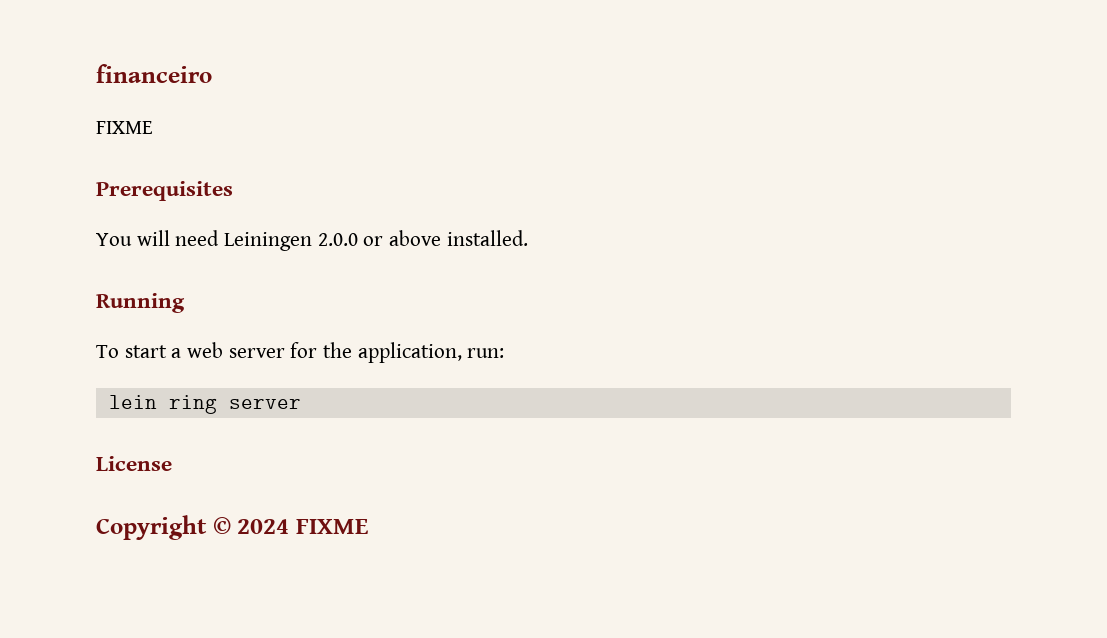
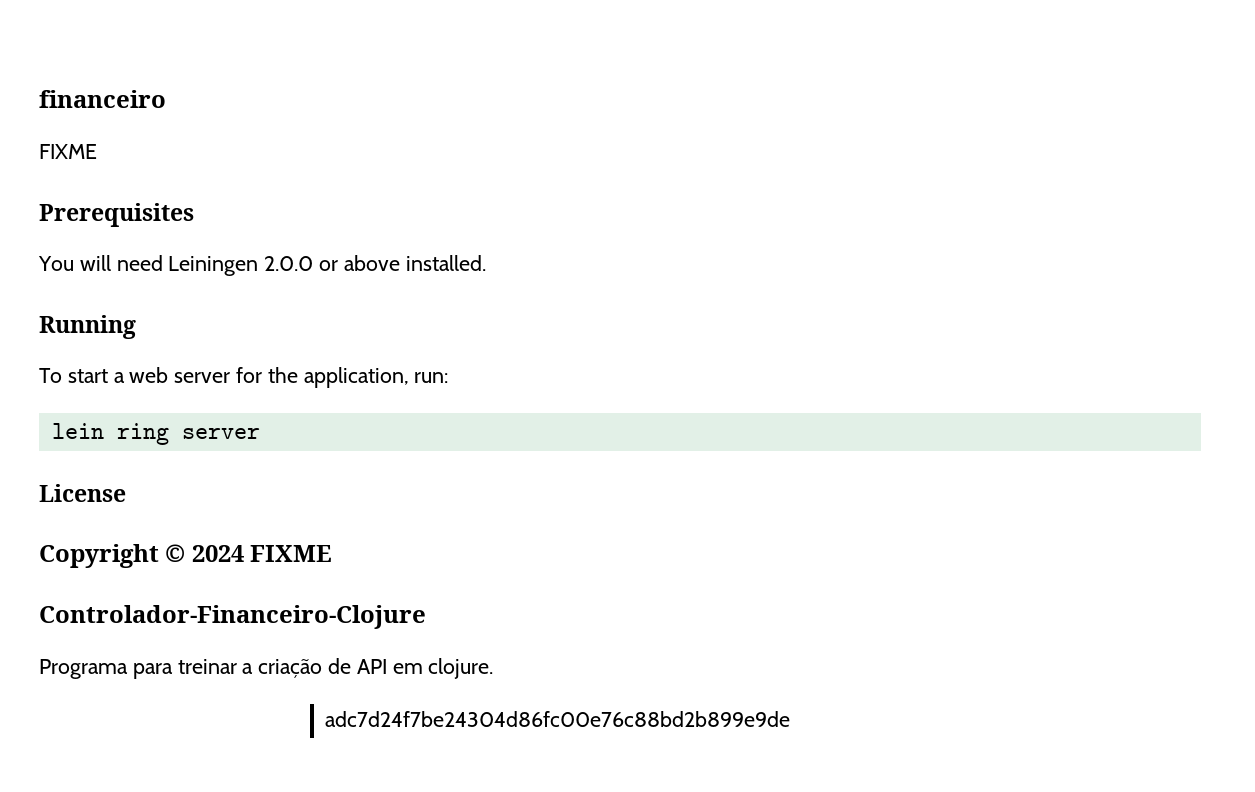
(368, 526) none -> [39,605,426,629] [39,658,494,679] [325,711,791,727] // Controlador-Financeiro-Clojure // Programa para treinar a criação de API em clojure. // adc7d24f7be24304d86fc00e76c88bd2b899e9de

